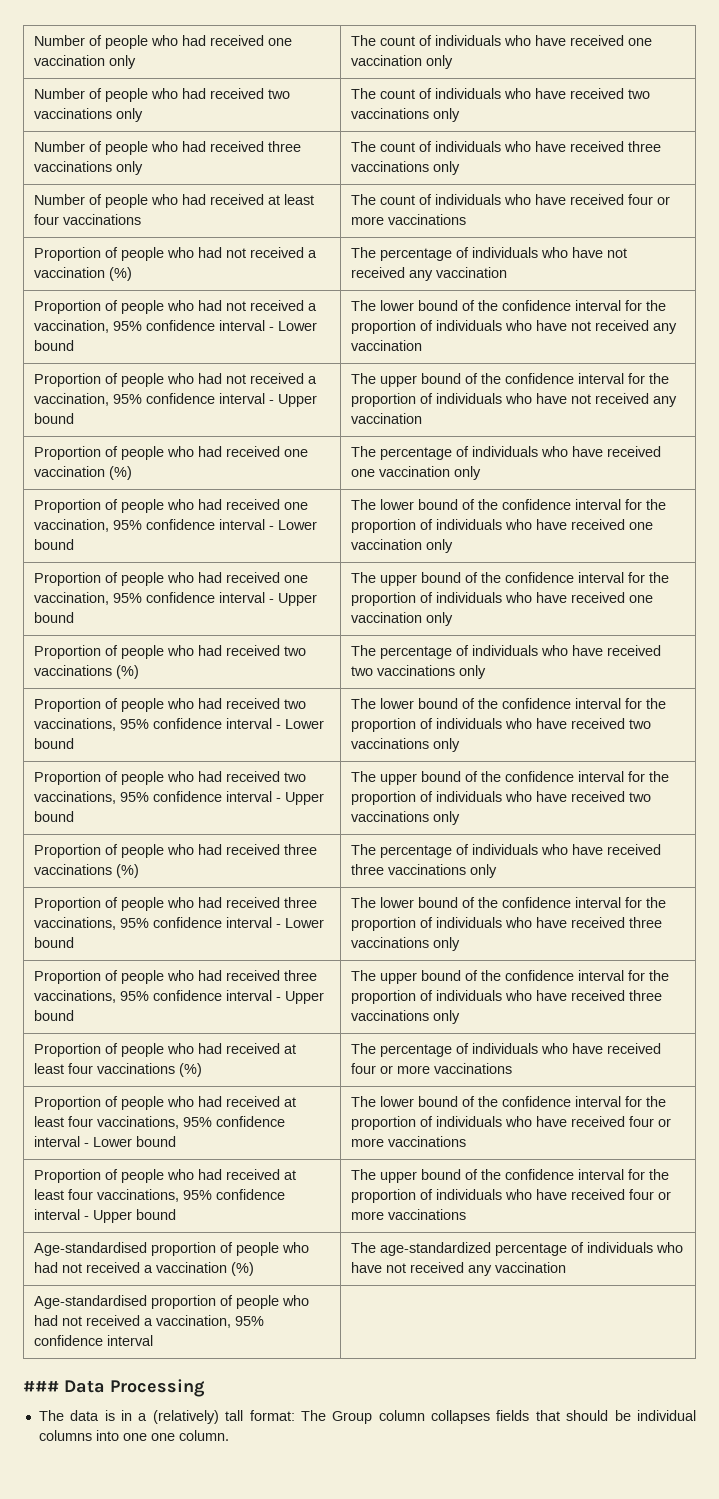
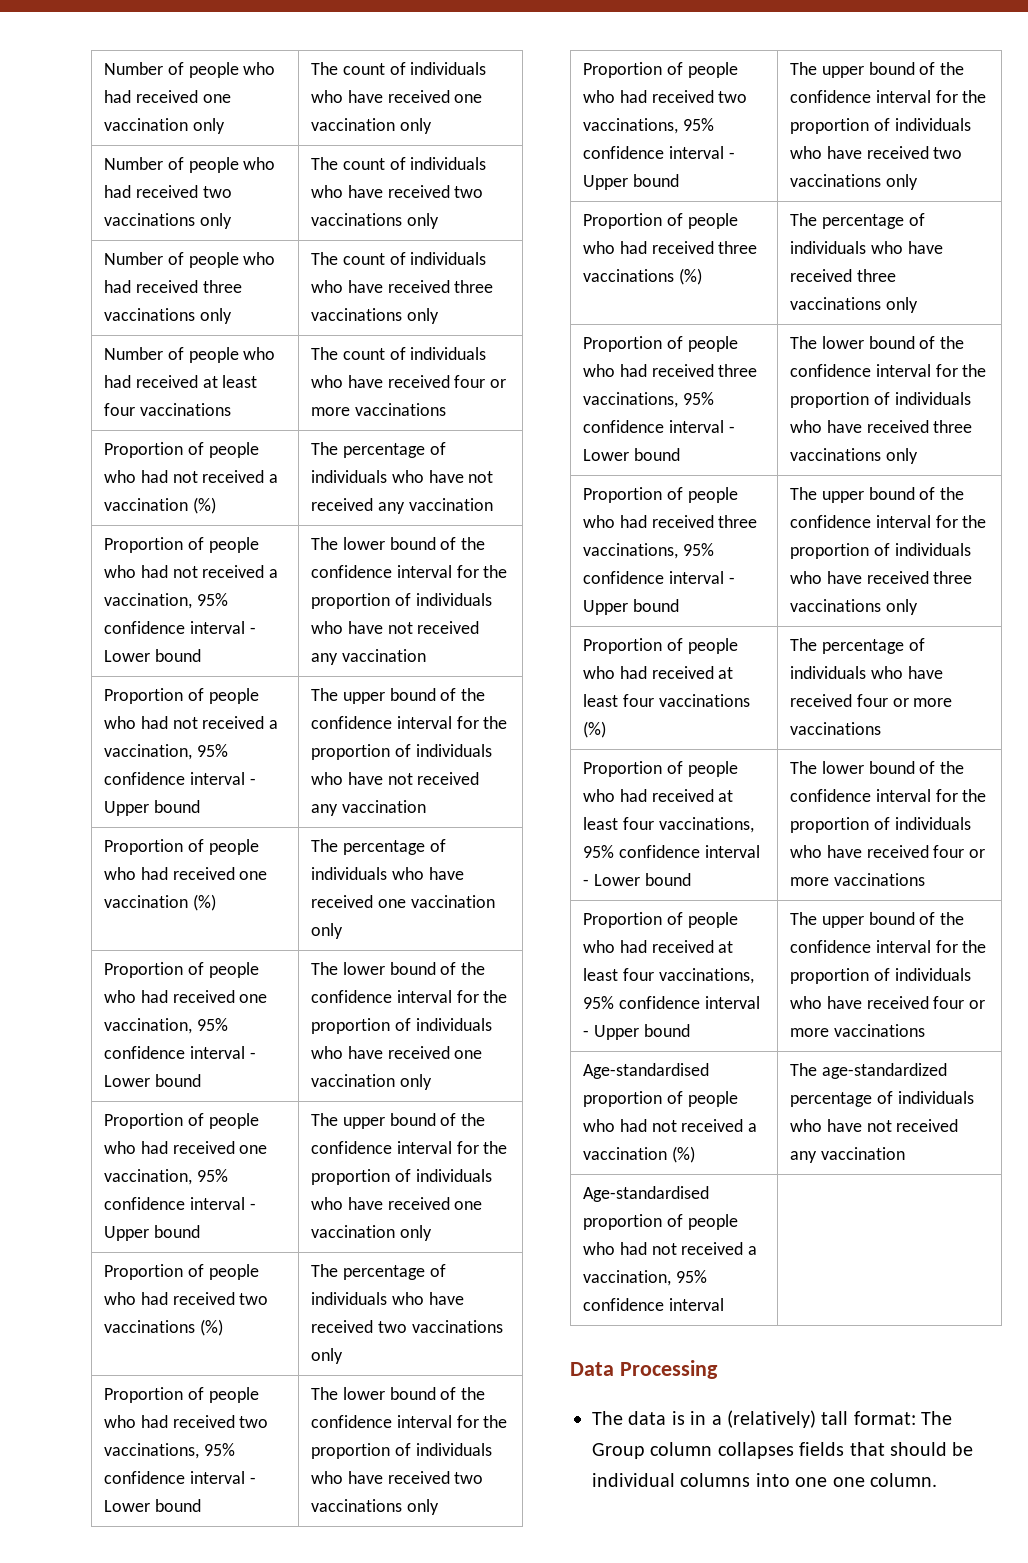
[23,1381,59,1392] ### -> (724, 1304) none

